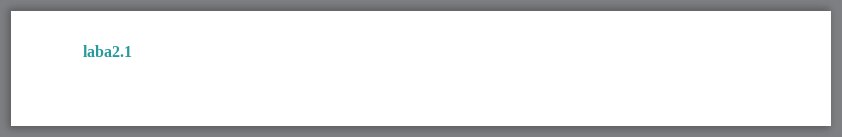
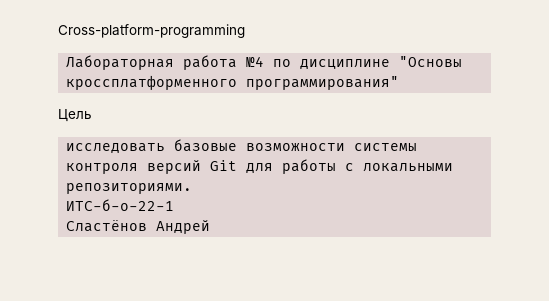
[83,45,132,57] laba2.1 -> [58,24,245,38] [66,55,463,70] [66,75,400,90] [58,109,92,122] [66,139,418,153] [66,159,454,174] [66,183,193,194] [66,199,175,211] [66,220,211,234] Cross-platform-programming // Лабораторная работа №4 по дисциплине "Основы кроссплатформенного программирования" // Цель // исследовать базовые возможности системы контроля версий Git для работы с локальными репозиториями. // ИТС-б-о-22-1 // Сластёнов Андрей

